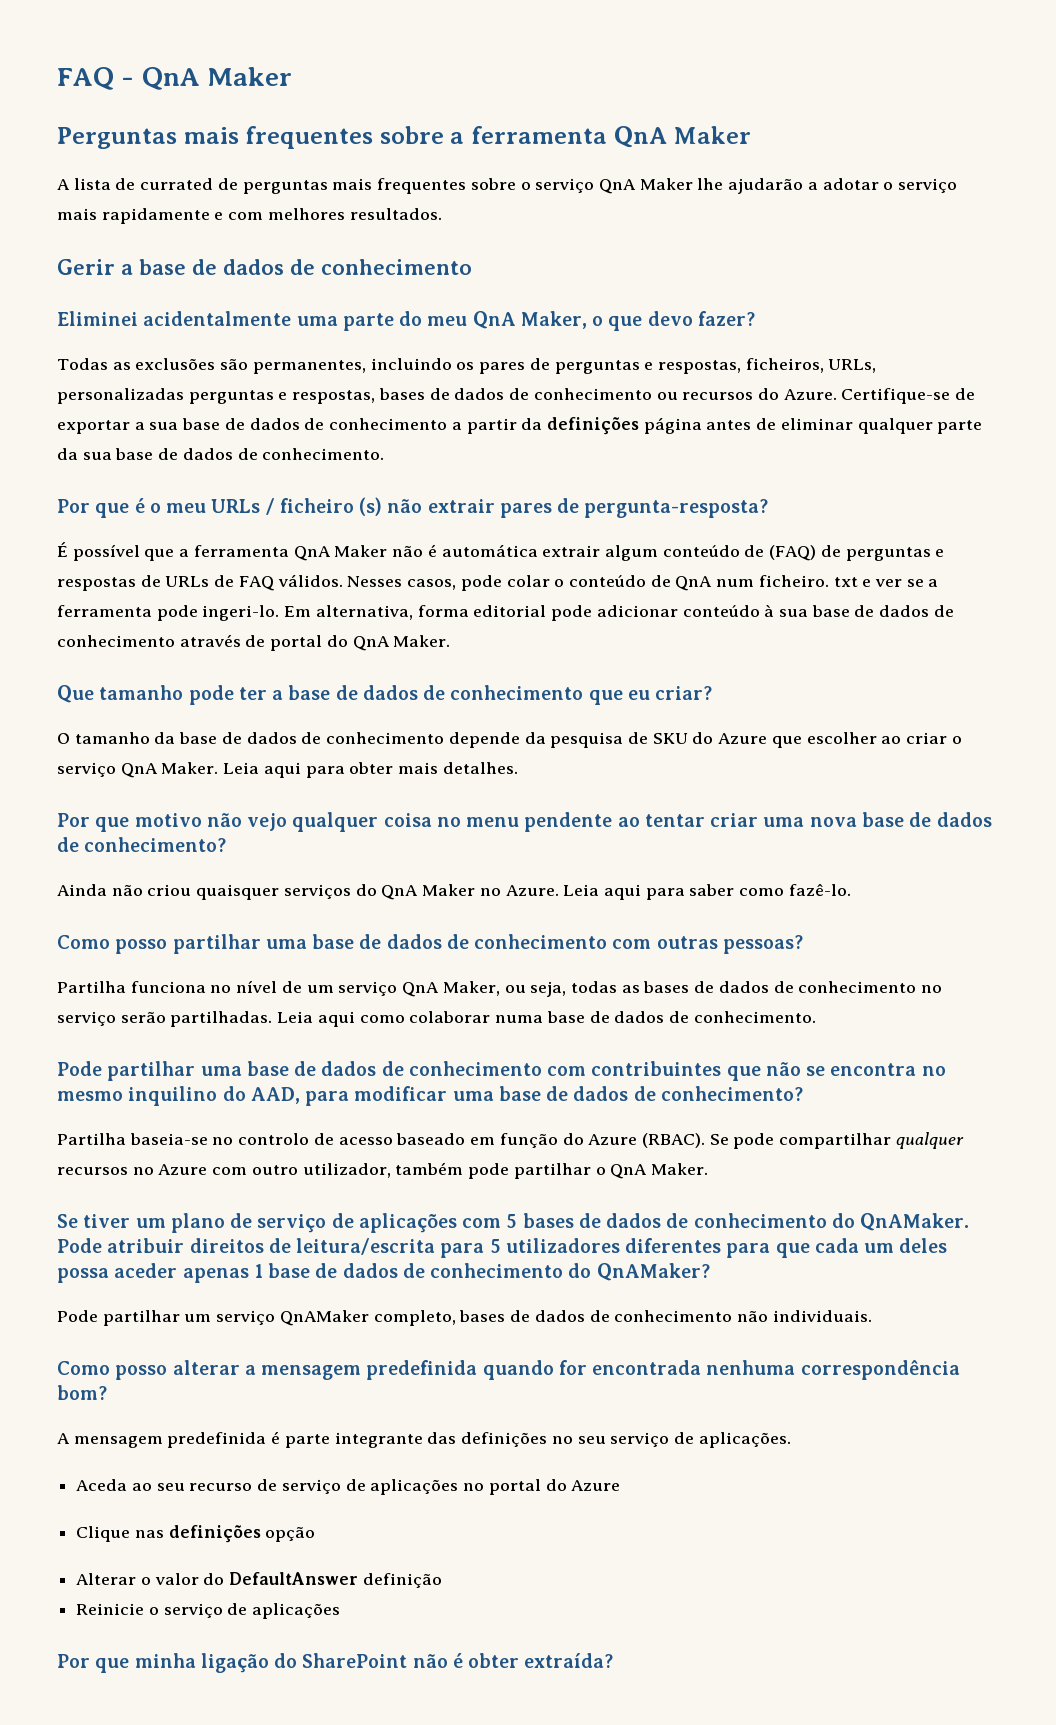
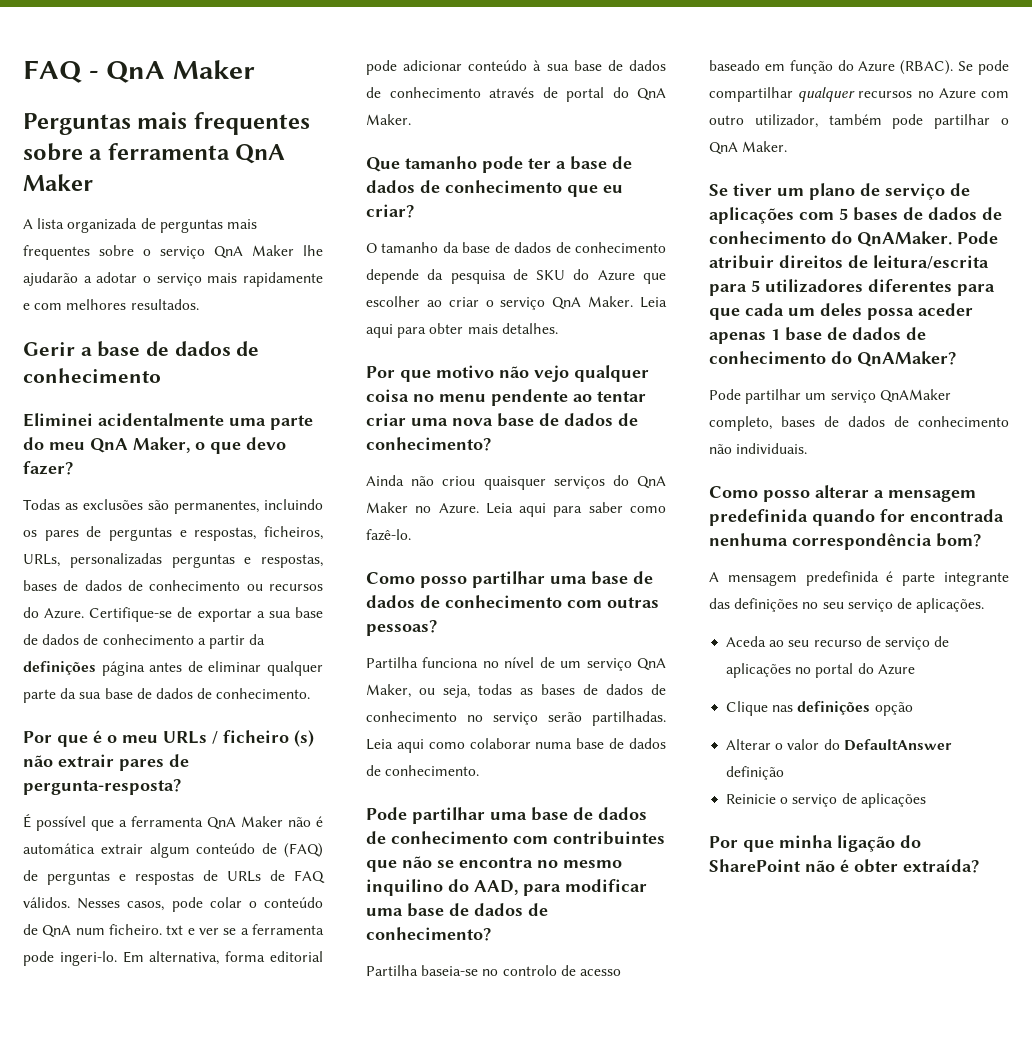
[115,178,214,190] de currated -> [67,218,138,233] organizada

